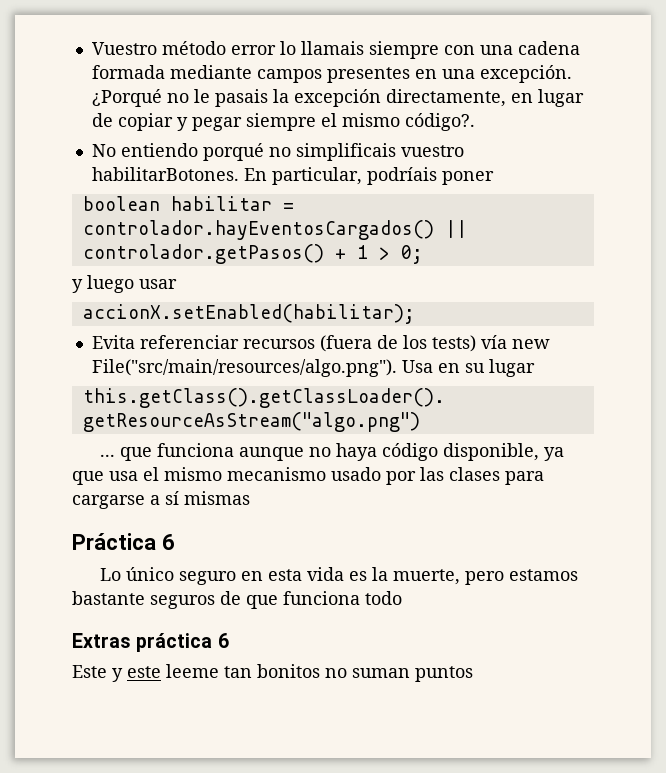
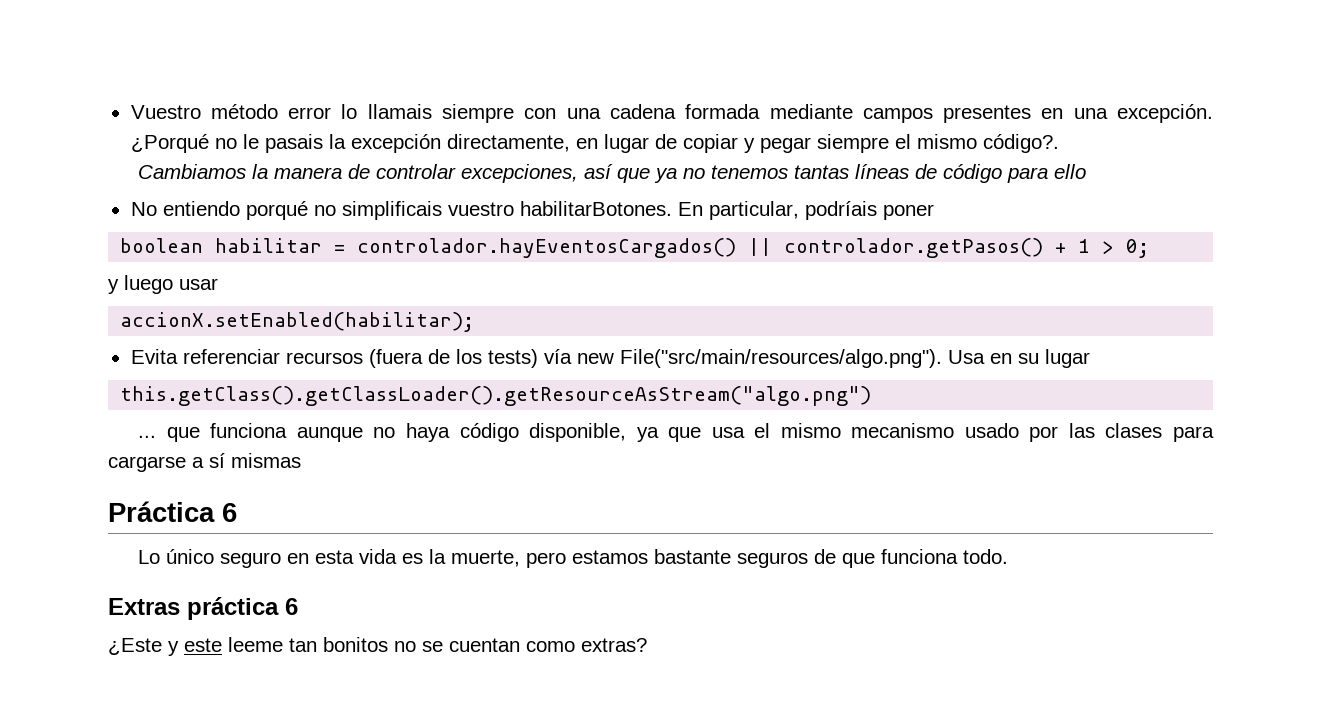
(475, 122) none -> [138,164,1087,183] // Cambiamos la manera de controlar excepciones, así que ya no tenemos tantas líneas de código para ello
[365,591,402,605] todo -> [963,549,1009,564] todo.
[72,665,107,678] Este -> [108,638,162,655] ¿Este
[352,666,473,682] suman puntos -> [422,638,647,652] se cuentan como extras?

